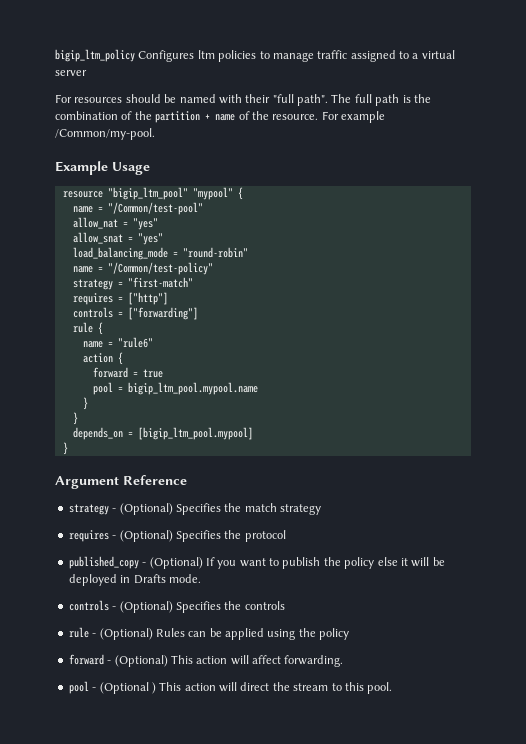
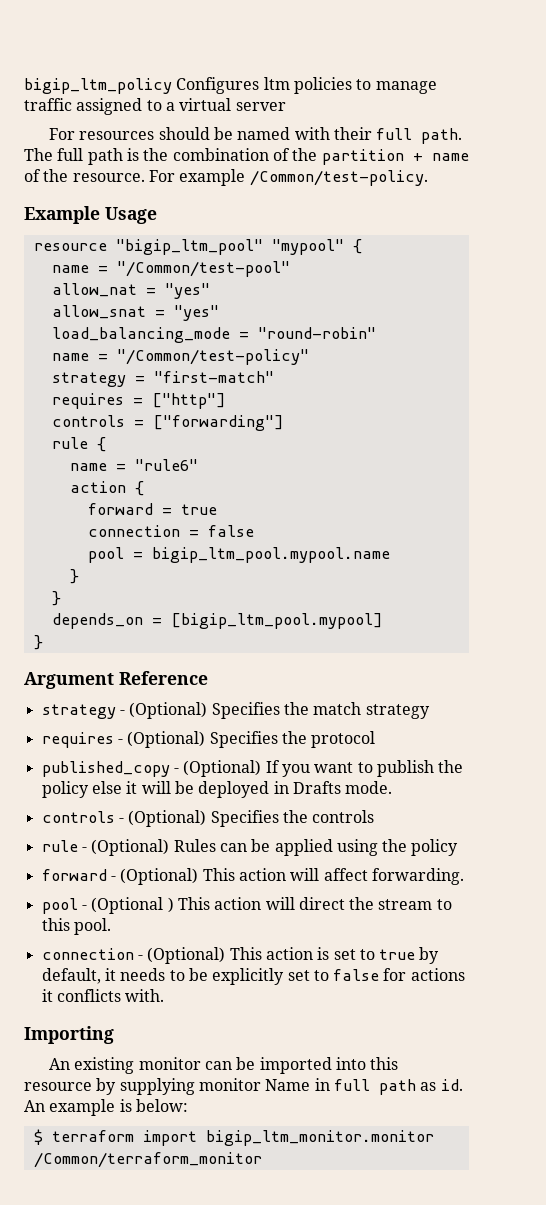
[272,94,328,106] "full path". -> [376,128,463,144] full path.
[55,128,155,140] /Common/my-pool. -> [249,170,428,186] /Common/test-policy.
(163, 373) none -> [87,525,254,537] // connection = false
(393, 688) none -> [41,947,440,964] [41,968,465,985] [41,989,165,1002] [24,1026,114,1044] [49,1057,399,1074] [24,1078,463,1095] [24,1099,188,1116] [33,1129,434,1146] [33,1152,262,1168] // connection - (Optional) This action is set to true by default, it needs to be explicitly set to false for actions it conflicts with. // Importing // An existing monitor can be imported into this resource by supplying monitor Name in full path as id. An example is below: // $ terraform import bigip_ltm_monitor.monitor /Common/terraform_monitor

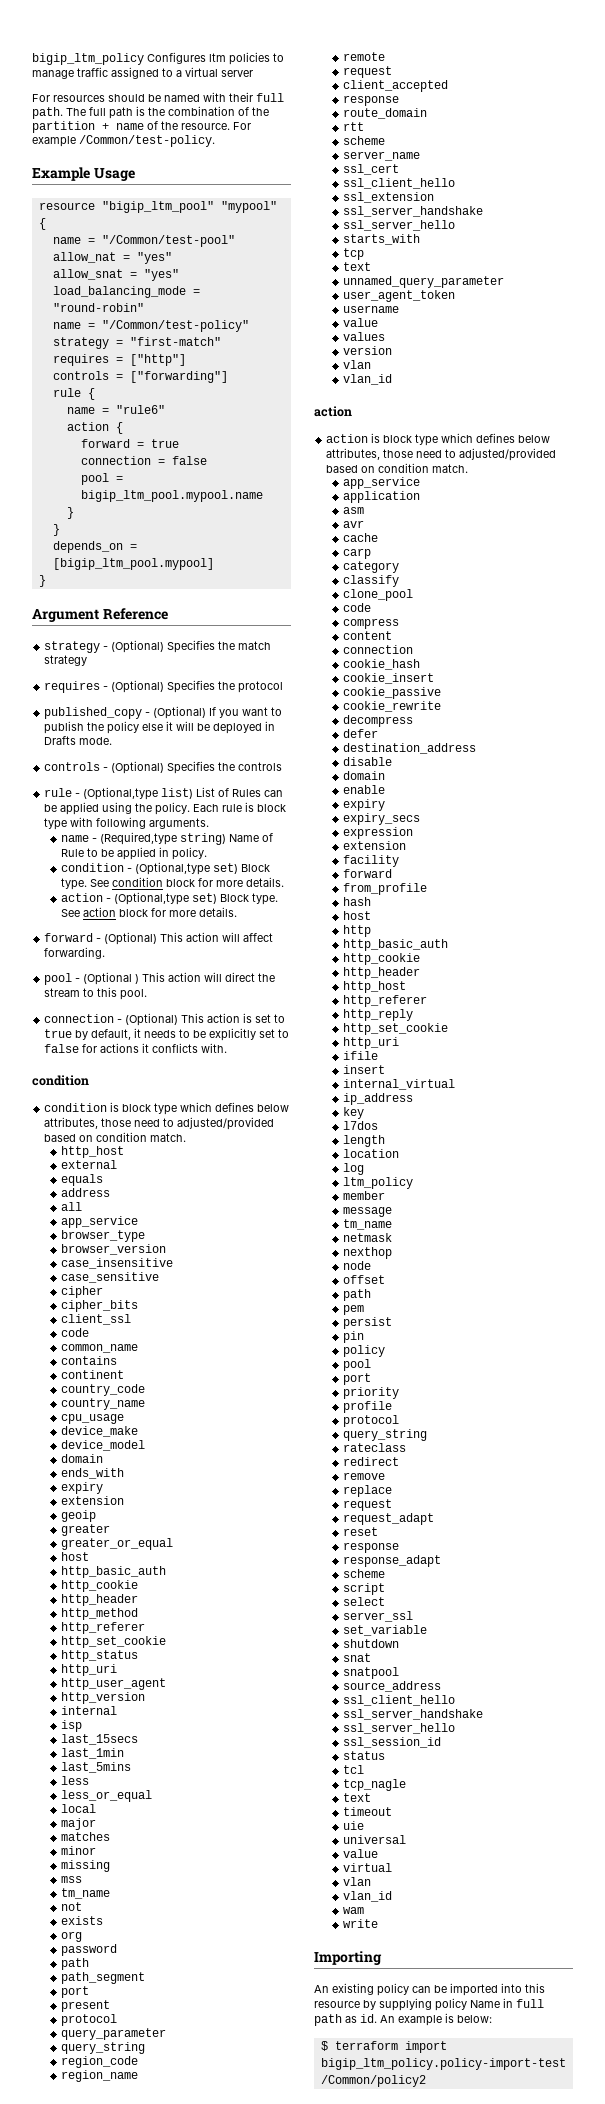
[91,839,170,856] (Optional) -> [83,787,230,800] (Optional,type list) List of
[411,839,459,856] policy -> [155,802,287,815] [44,817,210,830] [60,832,273,845] [60,847,207,860] [60,862,270,875] [60,877,284,890] [60,892,278,905] [60,907,237,917] policy. Each rule is block type with following arguments. // name - (Required,type string) Name of Rule to be applied in policy. // condition - (Optional,type set) Block type. See condition block for more details. // action - (Optional,type set) Block type. See action block for more details.
(165, 995) none -> [32,1075,89,1086] [44,1102,290,1115] [44,1117,275,1130] [44,1132,187,1142] [60,1146,124,1158] [60,1160,117,1169] [60,1174,103,1186] [60,1188,110,1197] [60,1202,82,1211] [60,1216,138,1228] [60,1230,145,1242] [60,1244,166,1255] [60,1258,173,1269] [60,1272,159,1283] [60,1286,103,1298] [60,1300,138,1312] [60,1314,131,1325] [60,1328,89,1337] [60,1344,138,1353] [60,1356,117,1365] [60,1370,124,1379] [60,1384,145,1396] [60,1398,145,1410] [60,1414,124,1424] [60,1426,138,1437] [60,1440,145,1451] [60,1454,103,1463] [60,1468,124,1479] [60,1482,103,1494] [60,1496,124,1505] [60,1510,96,1522] [60,1524,110,1536] [60,1538,173,1550] [60,1552,89,1561] [60,1566,166,1578] [60,1580,138,1592] [60,1594,138,1606] [60,1608,138,1620] [60,1622,145,1634] [60,1636,166,1648] [60,1650,138,1662] [60,1664,117,1676] [60,1678,166,1690] [60,1692,145,1704] [60,1706,117,1715] [60,1720,82,1732] [60,1734,138,1745] [60,1748,124,1759] [60,1762,131,1773] [60,1776,89,1785] [60,1790,152,1802] [60,1804,96,1813] [60,1818,96,1830] [60,1832,110,1841] [60,1846,96,1855] [60,1860,110,1872] [60,1876,82,1883] [60,1888,110,1899] [60,1902,82,1911] [60,1916,103,1925] [60,1931,82,1942] [60,1944,117,1956] [60,1958,89,1970] [60,1972,145,1984] [60,1986,89,1998] [60,2000,110,2012] [60,2014,117,2026] [60,2028,166,2040] [60,2042,145,2054] [60,2056,138,2068] [60,2070,138,2082] [342,52,385,61] [342,66,392,78] [342,80,448,92] [342,95,399,106] [342,108,427,119] [342,122,364,131] [342,136,385,145] [342,151,420,161] [342,164,399,175] [342,178,455,189] [342,192,434,203] [342,206,483,217] [342,220,455,231] [342,234,420,245] [342,248,364,260] [342,262,371,271] [342,276,504,288] [342,290,455,302] [342,305,399,313] [342,318,378,327] [342,332,385,341] [342,346,392,355] [342,360,371,369] [342,374,392,385] [314,406,352,417] [326,433,551,446] [326,448,557,461] [326,463,469,473] [342,477,420,489] [342,491,420,503] [342,507,364,514] [342,520,364,528] [342,533,378,542] [342,548,371,559] [342,561,399,573] [342,575,399,587] [342,589,413,601] [342,603,371,612] [342,618,399,629] [342,631,392,640] [342,645,413,654] [342,659,420,670] [342,673,434,684] [342,687,441,699] [342,701,441,712] [342,715,413,727] [342,729,378,738] [342,743,476,754] [342,757,392,766] [342,771,385,780] [342,785,385,794] [342,799,385,811] [342,813,420,825] [342,827,413,839] [342,841,406,850] [342,855,399,867] [342,869,392,878] [342,883,427,895] [342,897,371,906] [342,911,371,920] [342,925,371,937] [342,939,448,951] [342,953,420,965] [342,967,420,979] [342,981,406,993] [342,995,427,1007] [342,1009,413,1021] [342,1023,448,1035] [342,1037,399,1049] [342,1051,378,1060] [342,1065,385,1074] [342,1079,455,1090] [342,1093,413,1105] [342,1107,364,1119] [342,1121,378,1130] [342,1135,385,1147] [342,1149,399,1158] [342,1163,364,1175] [342,1177,413,1189] [342,1191,385,1200] [342,1207,392,1217] [342,1219,392,1230] [342,1233,392,1242] [342,1247,392,1259] [342,1261,371,1270] [342,1275,385,1284] [342,1289,371,1301] [342,1305,364,1315] [342,1317,392,1329] [342,1331,364,1343] [342,1345,385,1357] [342,1359,371,1371] [342,1373,371,1385] [342,1387,399,1399] [342,1401,392,1413] [342,1415,399,1427] [342,1429,427,1441] [342,1443,406,1452] [342,1457,399,1466] [342,1472,385,1480] [342,1485,392,1497] [342,1499,392,1511] [342,1513,434,1525] [342,1527,378,1536] [342,1542,399,1553] [342,1555,441,1567] [342,1569,385,1578] [342,1583,385,1595] [342,1597,385,1606] [342,1611,413,1622] [342,1625,427,1636] [342,1639,399,1648] [342,1653,371,1662] [342,1667,399,1679] [342,1681,441,1692] [342,1695,455,1706] [342,1709,483,1720] [342,1723,455,1734] [342,1737,441,1748] [342,1751,385,1760] [342,1765,364,1774] [342,1779,406,1791] [342,1793,371,1802] [342,1807,392,1816] [342,1821,364,1830] [342,1835,406,1844] [342,1849,378,1858] [342,1863,392,1872] [342,1877,371,1886] [342,1891,392,1902] [342,1907,364,1914] [342,1919,378,1928] // condition // condition is block type which defines below attributes, those need to adjusted/provided based on condition match. // http_host // external // equals // address // all // app_service // browser_type // browser_version // case_insensitive // case_sensitive // cipher // cipher_bits // client_ssl // code // common_name // contains // continent // country_code // country_name // cpu_usage // device_make // device_model // domain // ends_with // expiry // extension // geoip // greater // greater_or_equal // host // http_basic_auth // http_cookie // http_header // http_method // http_referer // http_set_cookie // http_status // http_uri // http_user_agent // http_version // internal // isp // last_15secs // last_1min // last_5mins // less // less_or_equal // local // major // matches // minor // missing // mss // tm_name // not // exists // org // password // path // path_segment // port // present // protocol // query_parameter // query_string // region_code // region_name // remote // request // client_accepted // response // route_domain // rtt // scheme // server_name // ssl_cert // ssl_client_hello // ssl_extension // ssl_server_handshake // ssl_server_hello // starts_with // tcp // text // unnamed_query_parameter // user_agent_token // username // value // values // version // vlan // vlan_id // action // action is block type which defines below attributes, those need to adjusted/provided based on condition match. // app_service // application // asm // avr // cache // carp // category // classify // clone_pool // code // compress // content // connection // cookie_hash // cookie_insert // cookie_passive // cookie_rewrite // decompress // defer // destination_address // disable // domain // enable // expiry // expiry_secs // expression // extension // facility // forward // from_profile // hash // host // http // http_basic_auth // http_cookie // http_header // http_host // http_referer // http_reply // http_set_cookie // http_uri // ifile // insert // internal_virtual // ip_address // key // l7dos // length // location // log // ltm_policy // member // message // tm_name // netmask // nexthop // node // offset // path // pem // persist // pin // policy // pool // port // priority // profile // protocol // query_string // rateclass // redirect // remove // replace // request // request_adapt // reset // response // response_adapt // scheme // script // select // server_ssl // set_variable // shutdown // snat // snatpool // source_address // ssl_client_hello // ssl_server_handshake // ssl_server_hello // ssl_session_id // status // tcl // tcp_nagle // text // timeout // uie // universal // value // virtual // vlan // vlan_id // wam // write
[138,1057,201,1070] monitor -> [377,1983,409,1996] policy
[198,1078,261,1091] monitor -> [435,1998,467,2011] policy
[205,1130,434,1146] [33,1152,262,1168] bigip_ltm_monitor.monitor /Common/terraform_monitor -> [320,2058,566,2070] [320,2075,426,2087] bigip_ltm_policy.policy-import-test /Common/policy2

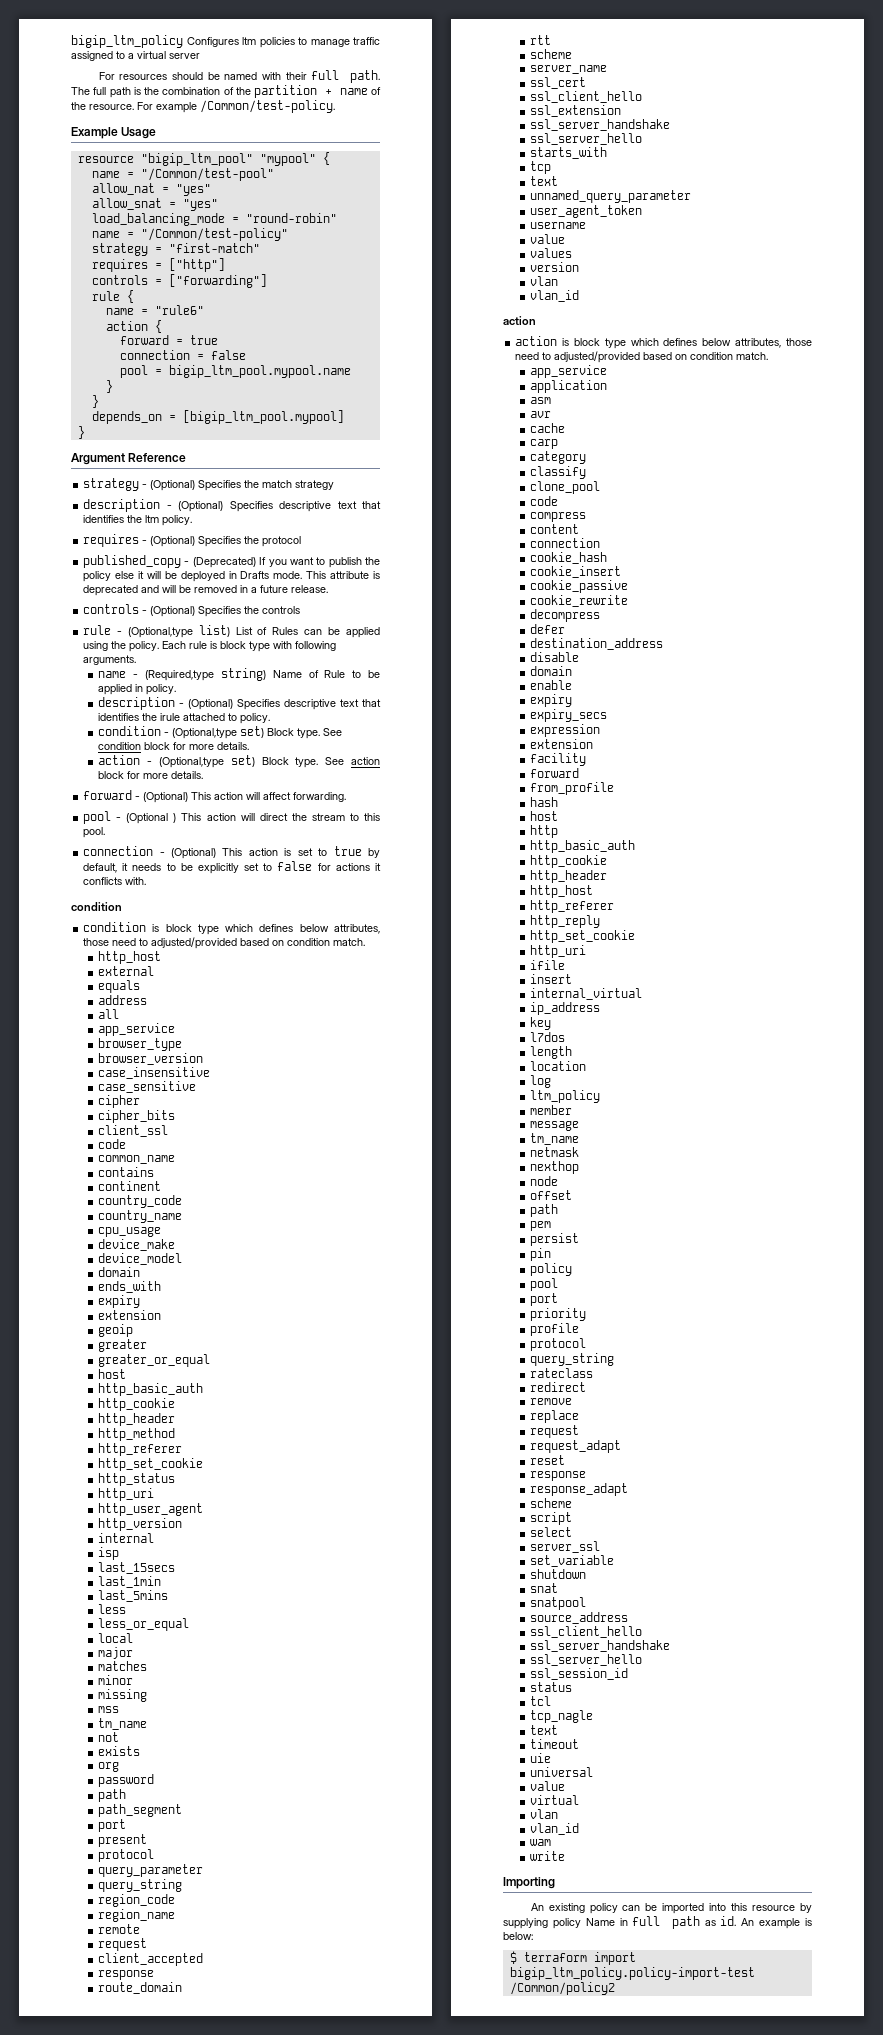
(88, 660) none -> [83,499,381,512] [83,515,193,526] // description - (Optional) Specifies descriptive text that identifies the ltm policy.
[153,706,207,719] (Optional) -> [192,557,256,568] (Deprecated)
(113, 741) none -> [306,571,380,579] [83,585,329,596] This attribute is deprecated and will be removed in a future release.
(207, 853) none -> [98,697,381,710] [98,713,271,724] // description - (Optional) Specifies descriptive text that identifies the irule attached to policy.

